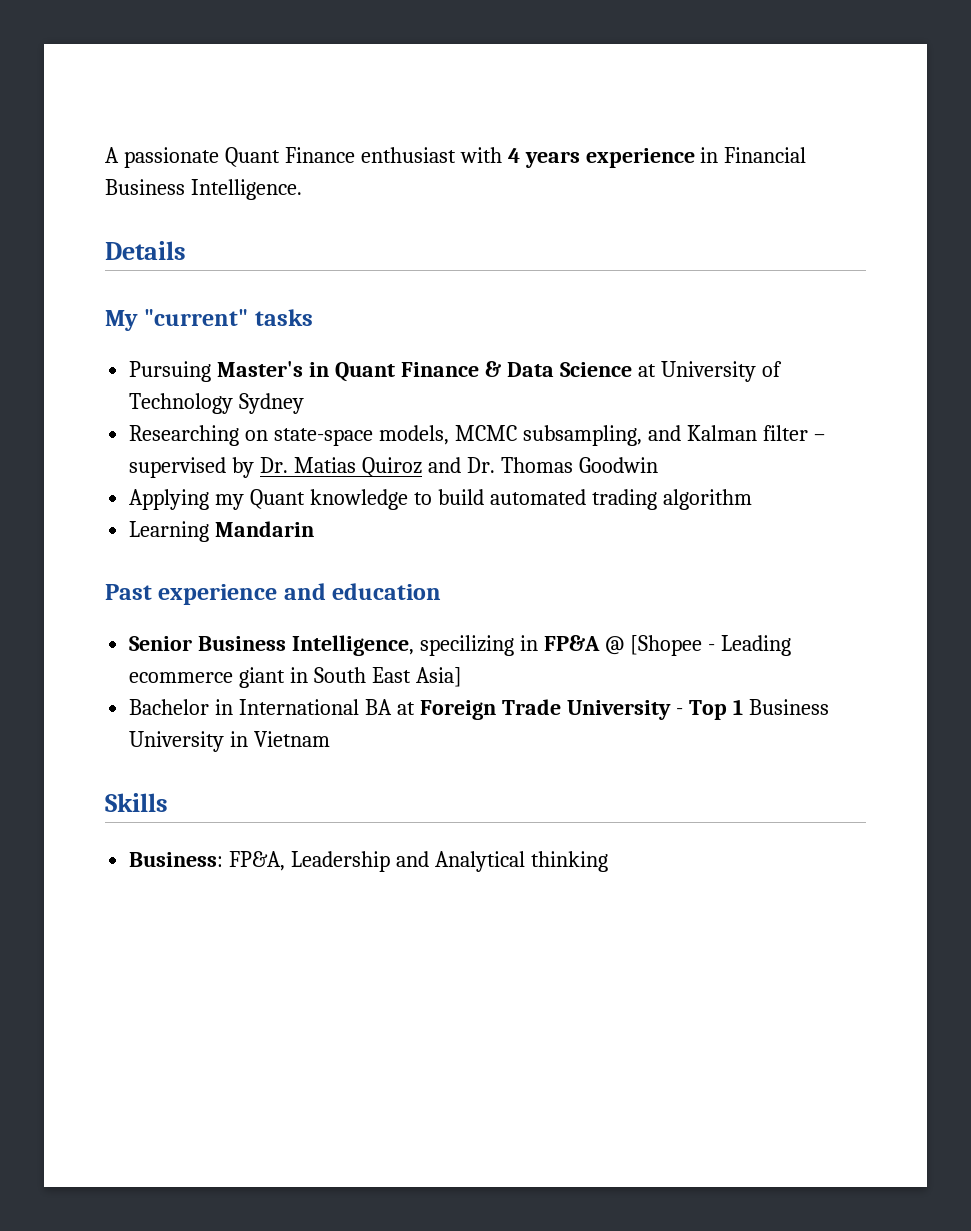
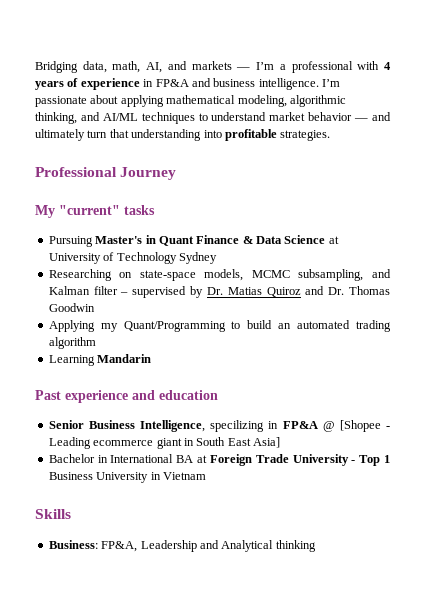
[105,147,456,168] A passionate Quant Finance enthusiast -> [35,61,353,73] Bridging data, math, AI, and markets — I’m a professional
(580, 159) none -> [67,78,79,87] of
[724,147,807,163] [105,179,302,200] [105,241,186,260] Financial Business Intelligence. // Details -> [155,78,340,90] [35,95,346,107] [35,112,392,124] [35,129,331,141] [35,167,177,180] FP&A and business intelligence. I’m passionate about applying mathematical modeling, algorithmic thinking, and AI/ML techniques to understand market behavior — and ultimately turn that understanding into profitable strategies. // Professional Journey
[250,489,409,510] Quant knowledge -> [123,321,226,332] Quant/Programming
(484, 497) none -> [278,323,292,329] an

